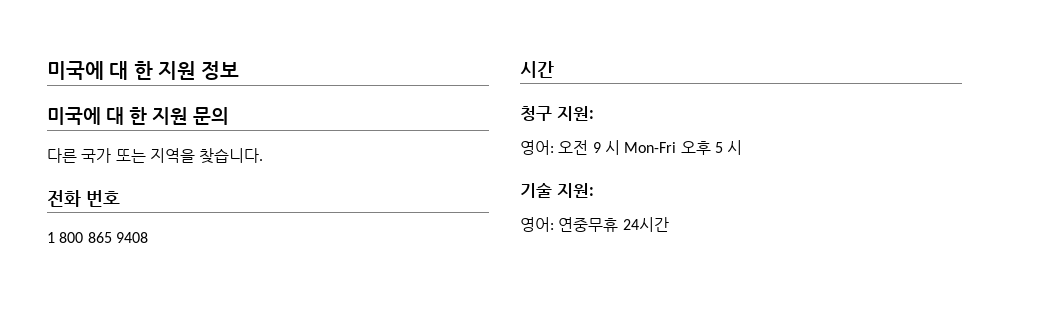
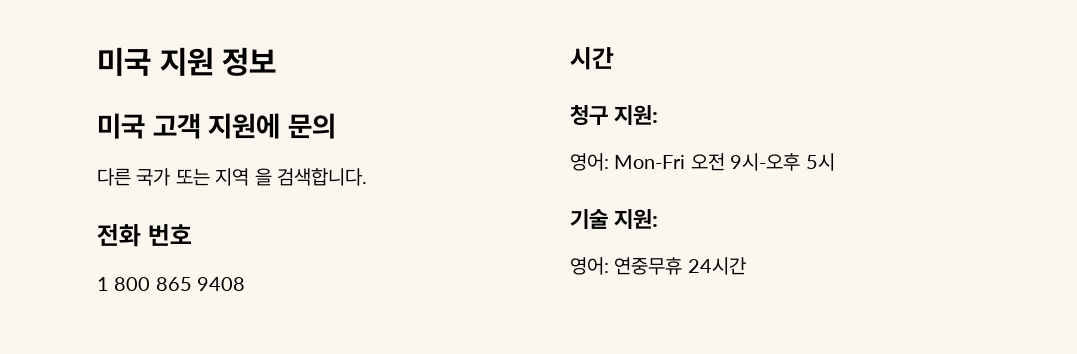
[47,61,153,80] 미국에 대 한 -> [97,47,151,76] 미국
[47,107,188,125] 미국에 대 한 지원 -> [97,113,281,139] 미국 고객 지원에
[149,148,264,164] 지역을 찾습니다. -> [215,168,367,186] 지역 을 검색합니다.
[558,140,743,155] 오전 9 시 Mon-Fri 오후 5 시 -> [614,153,835,171] Mon-Fri 오전 9시-오후 5시

